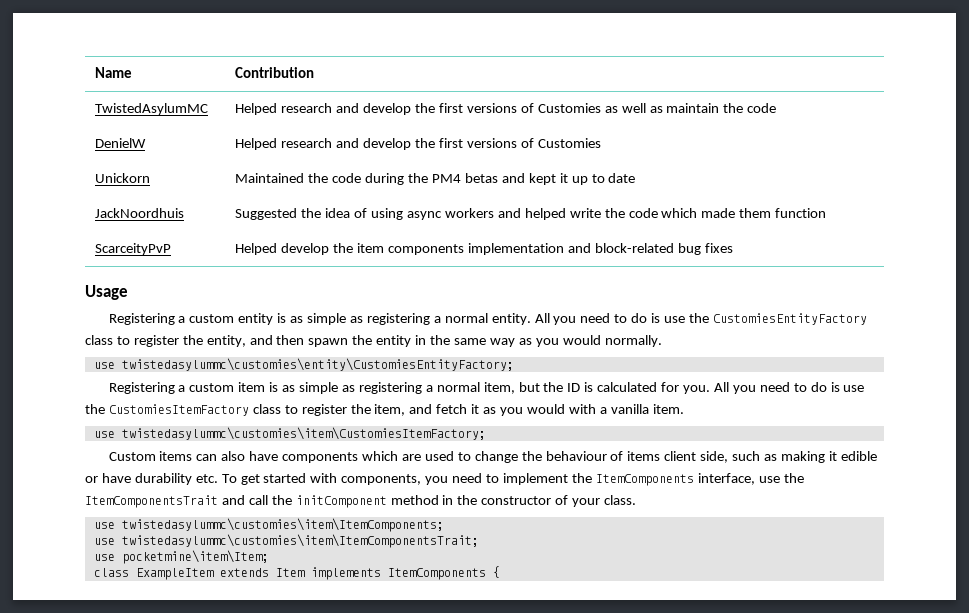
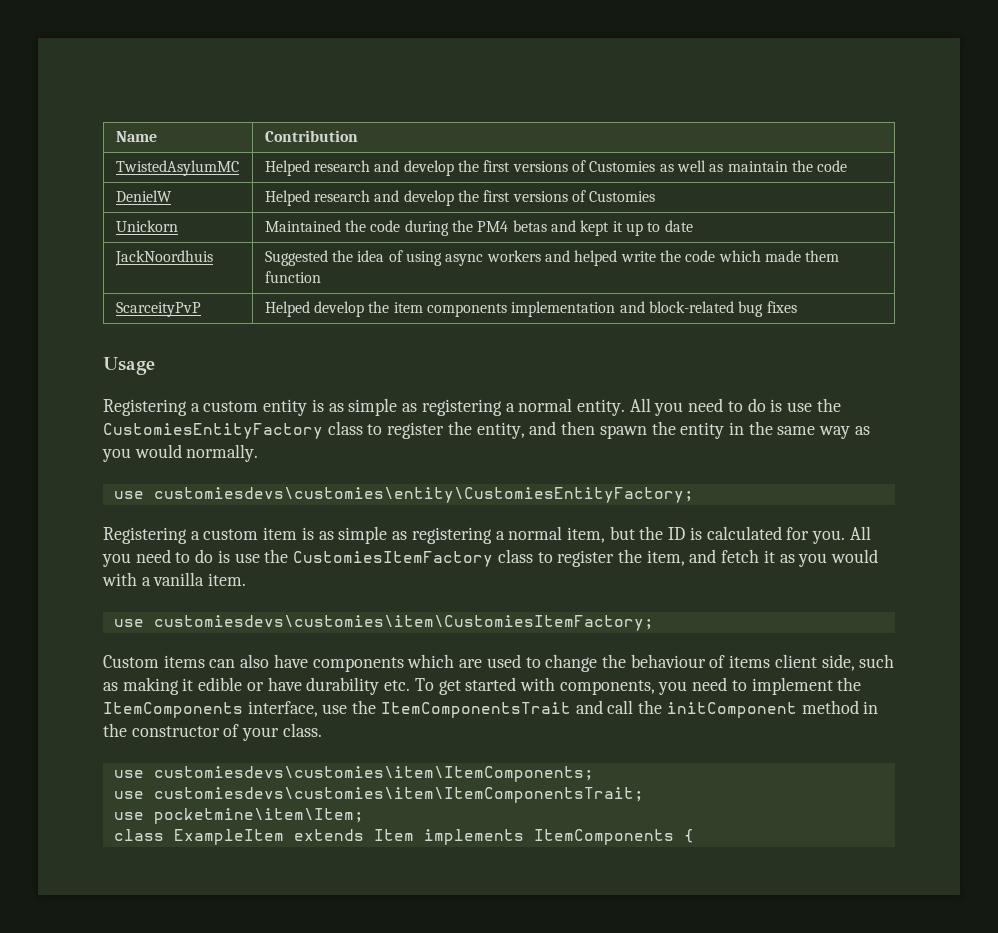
[121,358,514,371] twistedasylummc\customies\entity\CustomiesEntityFactory; -> [153,487,694,503] customiesdevs\customies\entity\CustomiesEntityFactory;
[121,427,486,440] twistedasylummc\customies\item\CustomiesItemFactory; -> [153,615,654,631] customiesdevs\customies\item\CustomiesItemFactory;
[121,518,444,532] [93,534,479,548] twistedasylummc\customies\item\ItemComponents; // use twistedasylummc\customies\item\ItemComponentsTrait; -> [153,766,594,782] [113,787,644,803] customiesdevs\customies\item\ItemComponents; // use customiesdevs\customies\item\ItemComponentsTrait;

